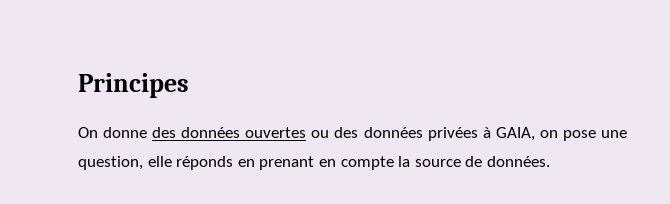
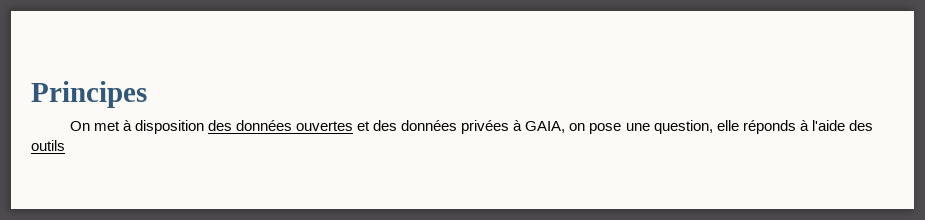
[103,127,148,138] donne -> [93,120,204,134] met à disposition
[311,130,330,138] ou -> [357,121,371,131] et
[237,156,550,170] en prenant en compte la source de données. -> [799,120,873,131] [31,140,65,151] à l'aide des outils

